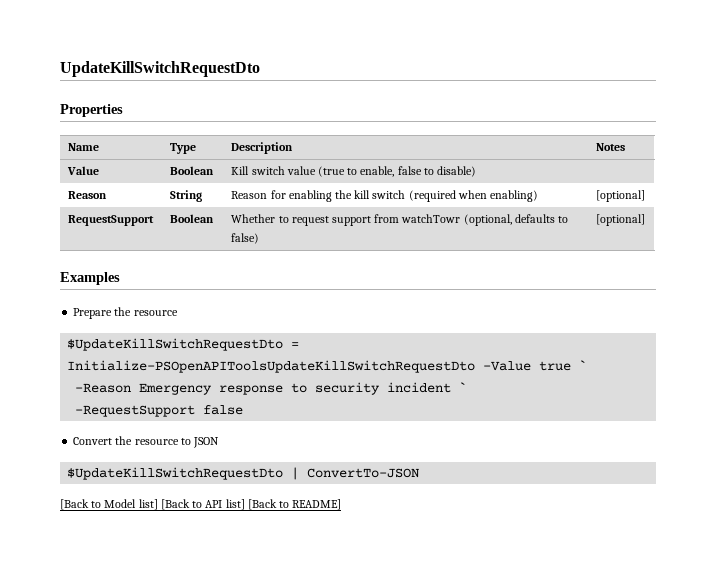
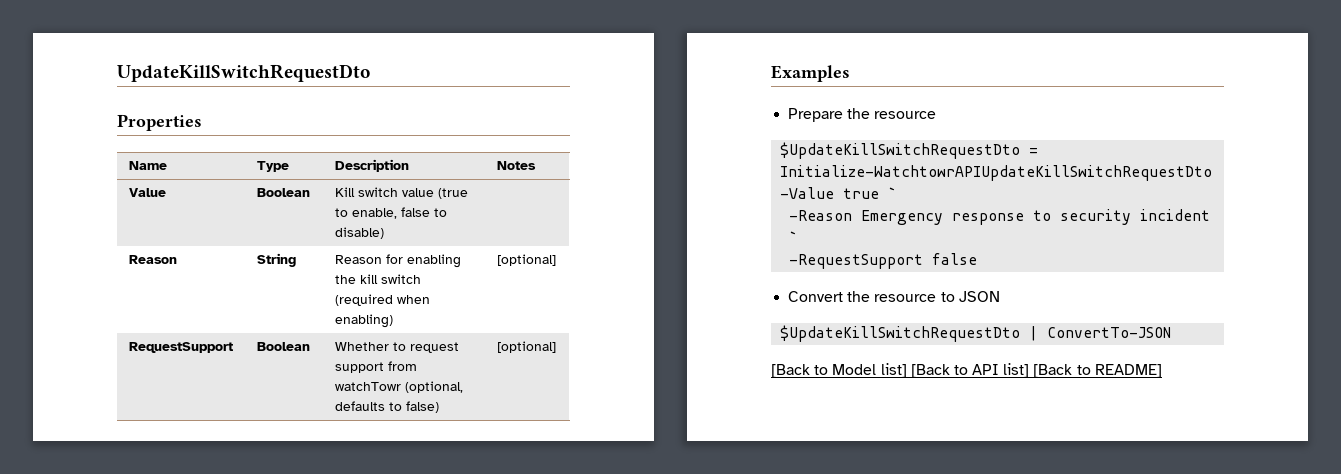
[67,360,476,373] Initialize-PSOpenAPIToolsUpdateKillSwitchRequestDto -> [780,165,1213,181] Initialize-WatchtowrAPIUpdateKillSwitchRequestDto

